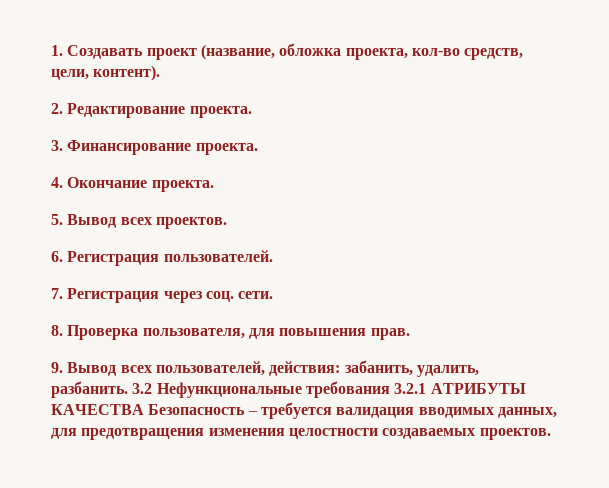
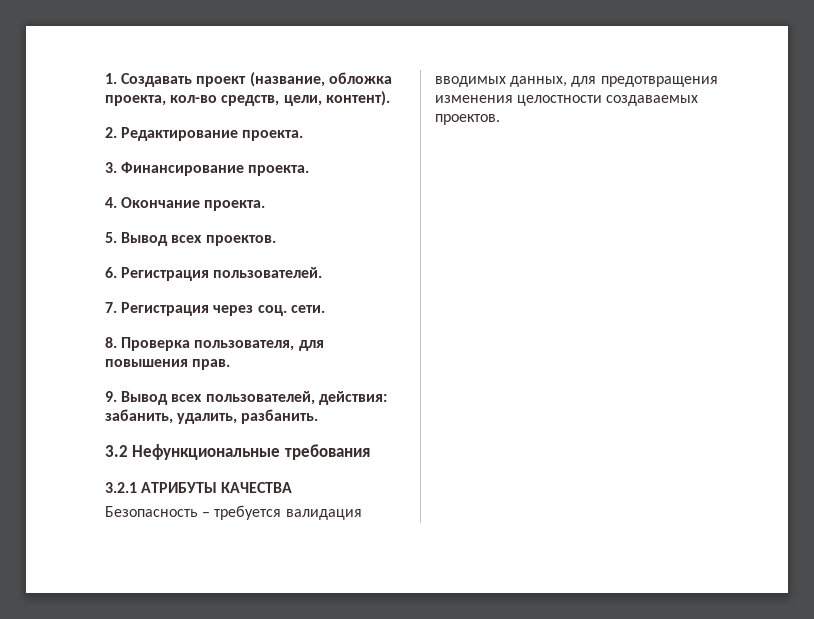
(128, 389) none -> (319, 416) //
(390, 389) none -> (370, 452) //
(144, 409) none -> (293, 487) //

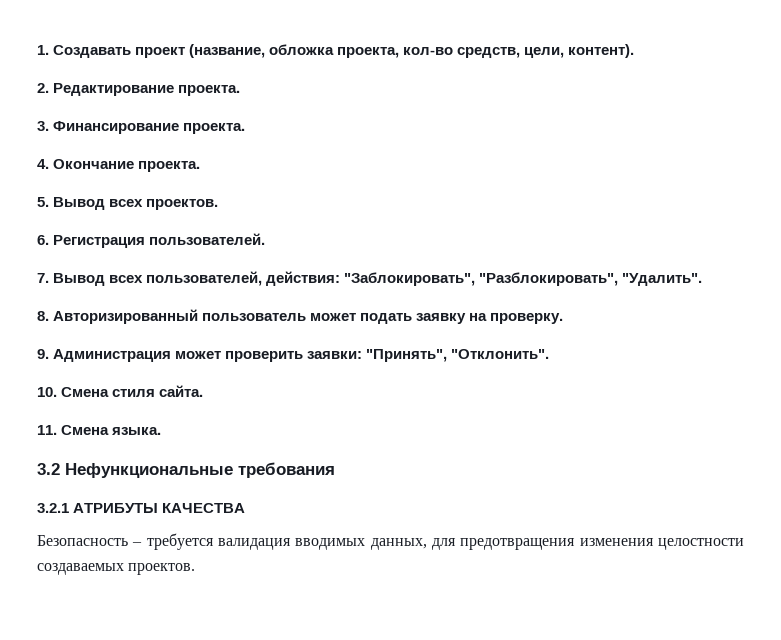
[121,302,325,316] [105,337,324,351] [105,359,231,370] [105,391,387,405] [105,409,319,424] Регистрация через соц. сети. // 8. Проверка пользователя, для повышения прав. // 9. Вывод всех пользователей, действия: забанить, удалить, разбанить. -> [53,271,703,286] [37,309,564,324] [37,349,550,362] [37,385,204,397] [37,425,162,435] Вывод всех пользователей, действия: "Заблокировать", "Разблокировать", "Удалить". // 8. Авторизированный пользователь может подать заявку на проверку. // 9. Администрация может проверить заявки: "Принять", "Отклонить". // 10. Смена стиля сайта. // 11. Смена языка.

